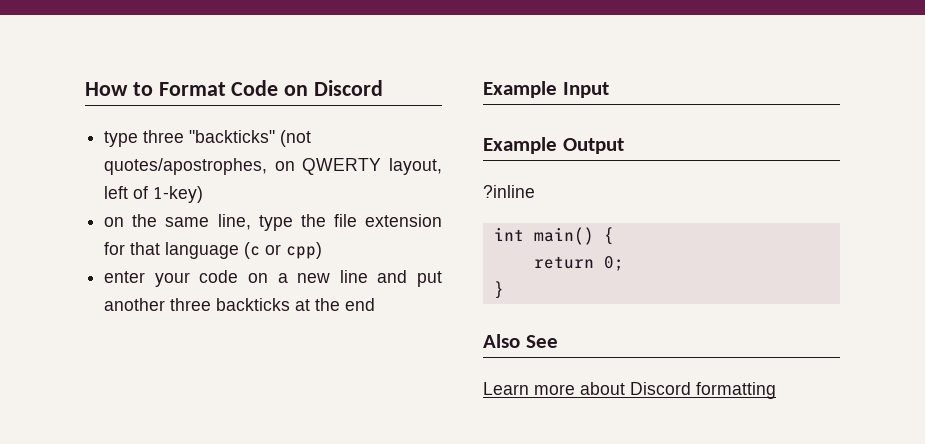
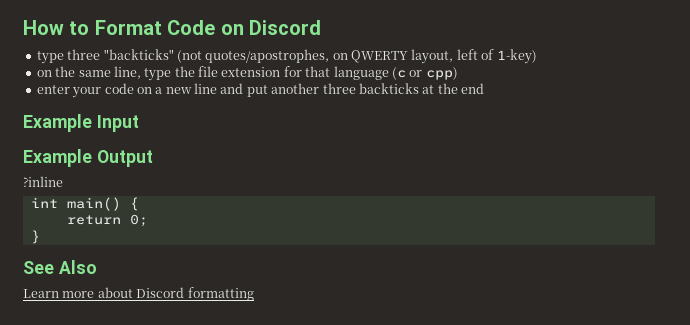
(504, 290) none -> [23,261,54,274] See
[525,335,558,348] See -> (97, 267) none

